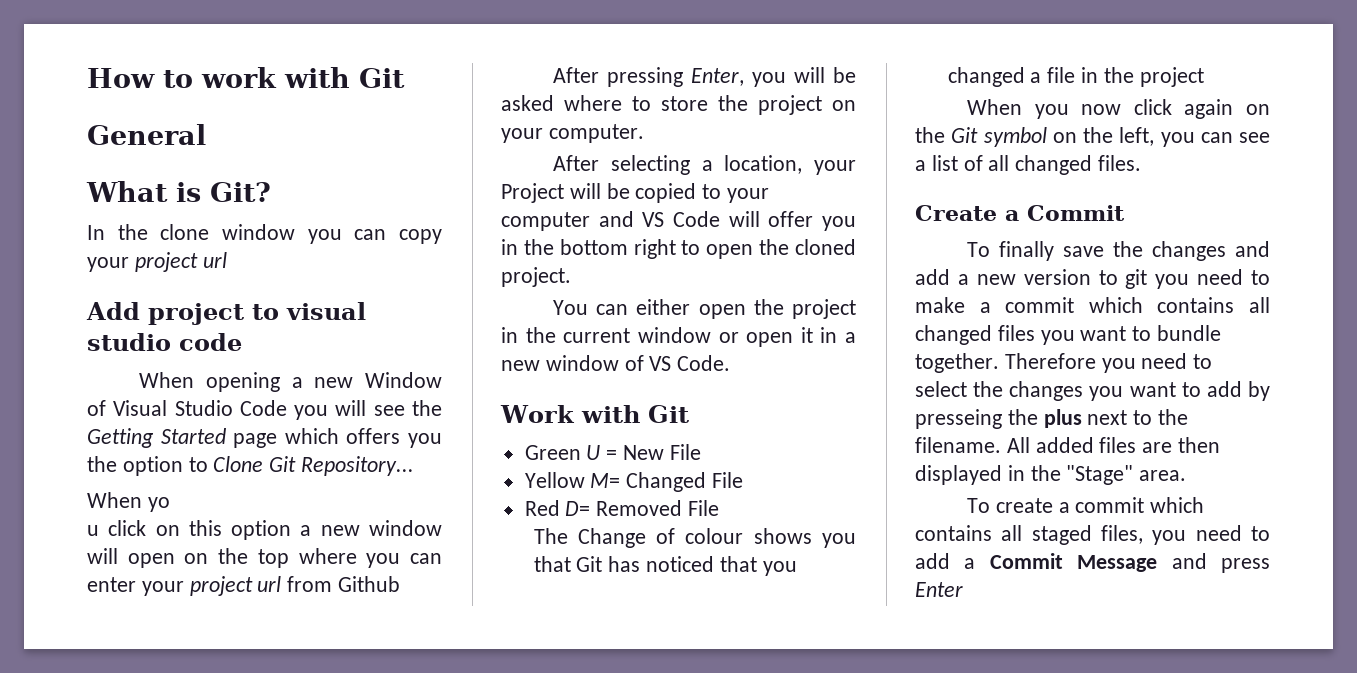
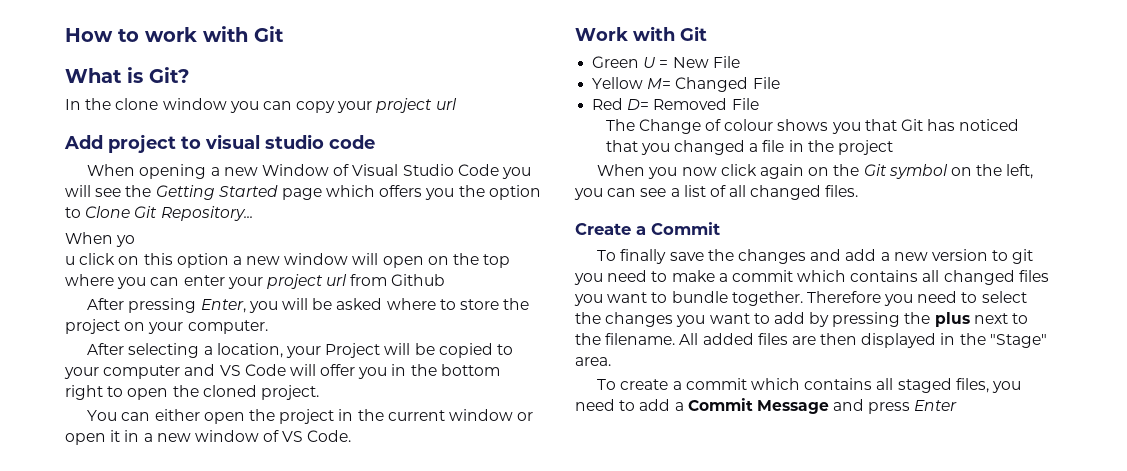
[87,124,206,145] // General -> (284, 34) none
[915,409,1002,429] presseing -> [832,312,901,327] pressing

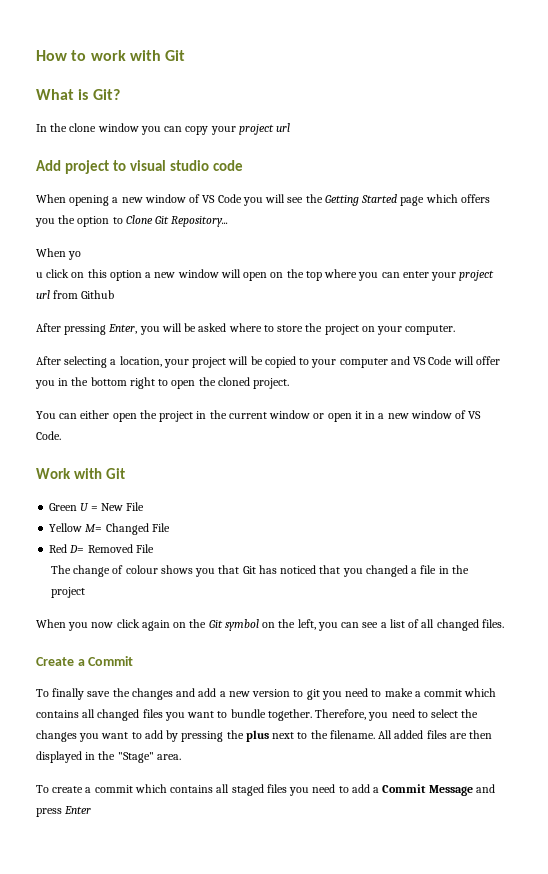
[261,164,454,176] Window of Visual Studio -> [144,194,216,203] window of VS
[325,343,381,358] Project -> [192,357,227,368] project
[638,119,701,134] Change -> [73,565,111,577] change
[806,291,881,303] Therefore -> [315,709,367,720] Therefore,
[955,378,989,393] files, -> [266,784,287,793] files

